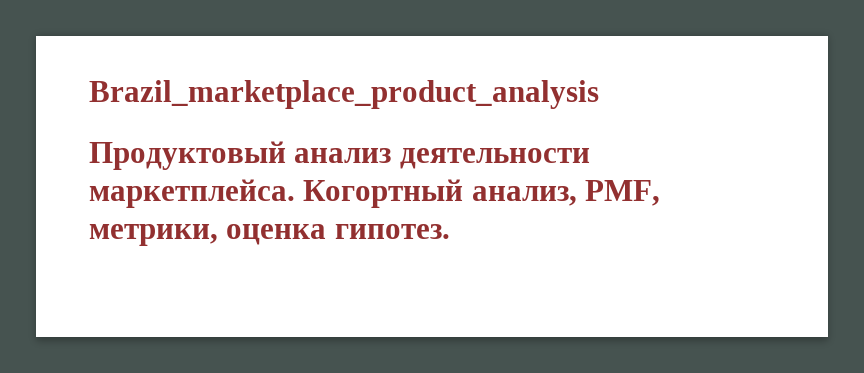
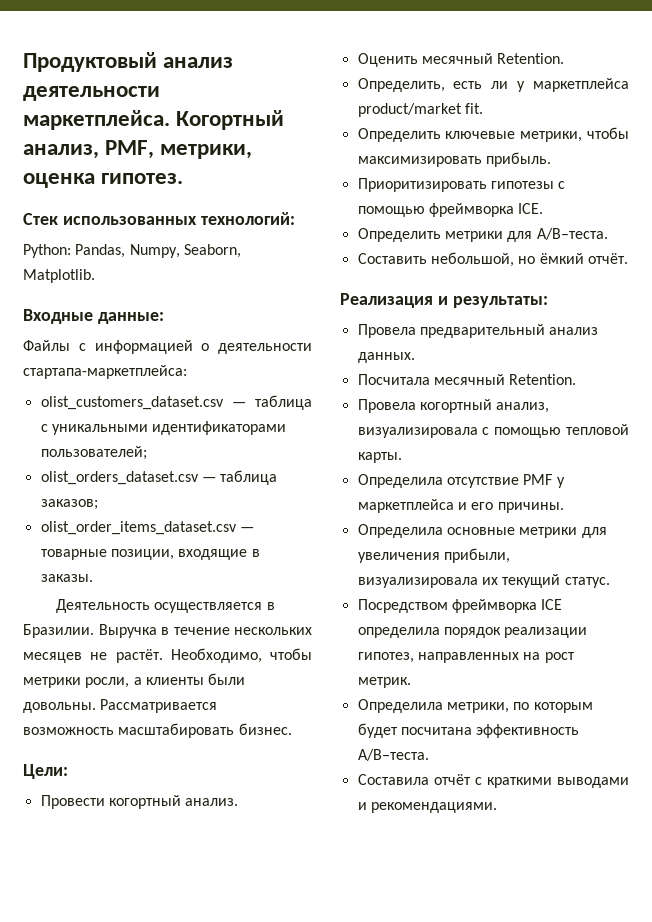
[89,80,599,109] Brazil_marketplace_product_analysis // -> (23, 62) none
(450, 231) none -> [23,212,295,225] [23,244,241,258] [23,269,95,283] [23,309,164,324] [23,340,312,354] [23,365,187,379] [40,395,312,410] [40,421,287,435] [40,446,147,460] [40,470,278,485] [40,499,98,510] [40,521,254,535] [40,549,260,560] [40,574,93,582] [55,599,275,613] [23,624,312,638] [23,648,312,663] [23,673,246,688] [23,699,218,713] [23,723,292,738] [23,764,68,779] [40,795,239,809] [357,53,565,67] [357,78,629,92] [357,103,483,117] [357,127,629,142] [357,152,551,167] [357,178,566,192] [357,203,544,217] [357,228,608,242] [357,252,628,267] [340,293,548,308] [357,324,599,338] [357,352,415,363] [357,374,577,385] [357,399,550,413] [357,424,629,438] [357,452,402,463] [357,474,565,488] [357,499,564,513] [357,524,607,538] [357,548,510,563] [357,574,610,588] [357,599,563,613] [357,627,588,638] [357,652,575,663] [357,677,411,688] [357,699,593,713] [357,723,580,738] [357,749,429,761] [357,774,629,788] [357,802,497,813] // Стек использованных технологий: // Python: Pandas, Numpy, Seaborn, Matplotlib. // Входные данные: // Файлы с информацией о деятельности стартапа-маркетплейса: // olist_customers_dataset.csv — таблица с уникальными идентификаторами пользователей; // olist_orders_dataset.csv — таблица заказов; // olist_order_items_dataset.csv — товарные позиции, входящие в заказы. // Деятельность осуществляется в Бразилии. Выручка в течение нескольких месяцев не растёт. Необходимо, чтобы метрики росли, а клиенты были довольны. Рассматривается возможность масштабировать бизнес. // Цели: // Провести когортный анализ. // Оценить месячный Retention. // Определить, есть ли у маркетплейса product/market fit. // Определить ключевые метрики, чтобы максимизировать прибыль. // Приоритизировать гипотезы с помощью фреймворка ICE. // Определить метрики для A/B–теста. // Составить небольшой, но ёмкий отчёт. // Реализация и результаты: // Провела предварительный анализ данных. // Посчитала месячный Retention. // Провела когортный анализ, визуализировала с помощью тепловой карты. // Определила отсутствие PMF у маркетплейса и его причины. // Определила основные метрики для увеличения прибыли, визуализировала их текущий статус. // Посредством фреймворка ICE определила порядок реализации гипотез, направленных на рост метрик. // Определила метрики, по которым будет посчитана эффективность A/B–теста. // Составила отчёт с краткими выводами и рекомендациями.

